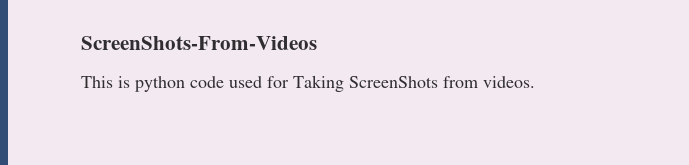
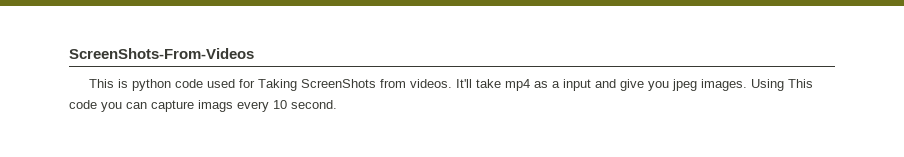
(535, 82) none -> [455,79,813,91] [69,100,337,112] It'll take mp4 as a input and give you jpeg images. Using This code you can capture imags every 10 second.

